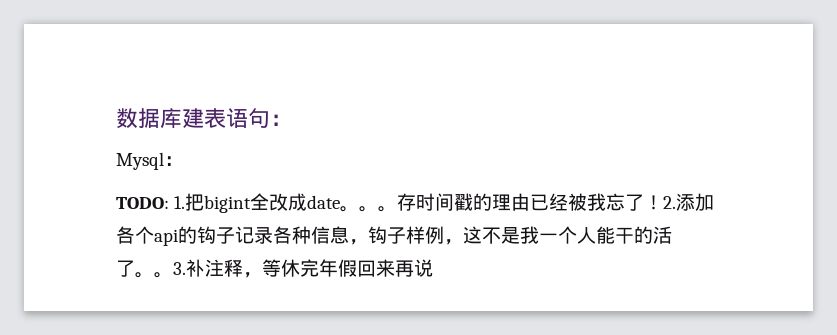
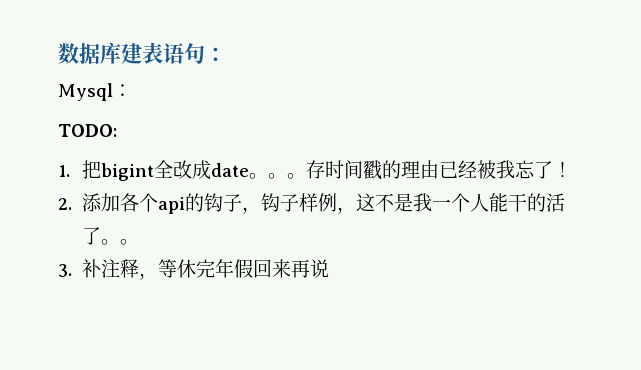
(169, 203) none -> (117, 130) //
(664, 202) none -> (572, 169) //
[235,226,349,244] 记录各种信息 -> (242, 203) none
(173, 275) none -> (139, 242) //

